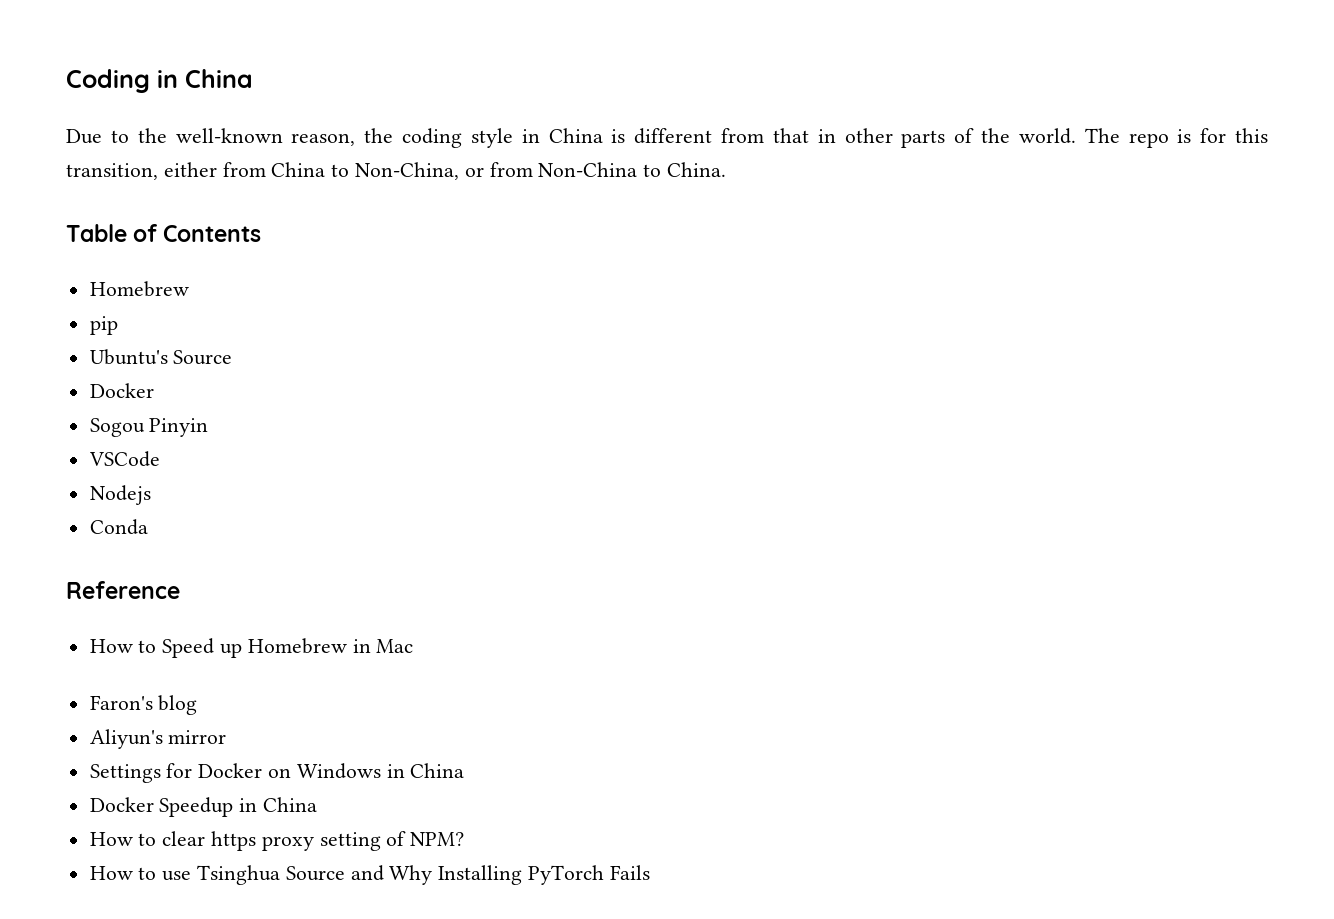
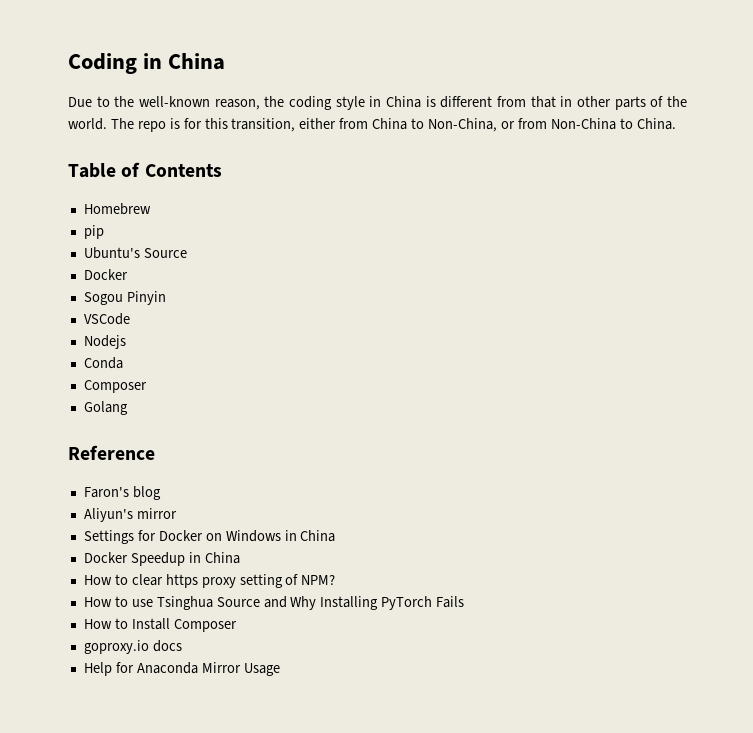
(148, 527) none -> [83,380,147,393] [83,401,128,415] // Composer // Golang
[89,638,414,658] // How to Speed up Homebrew in Mac -> (155, 452) none
(650, 872) none -> [83,618,237,632] [83,640,182,654] [83,662,280,676] // How to Install Composer // goproxy.io docs // Help for Anaconda Mirror Usage

